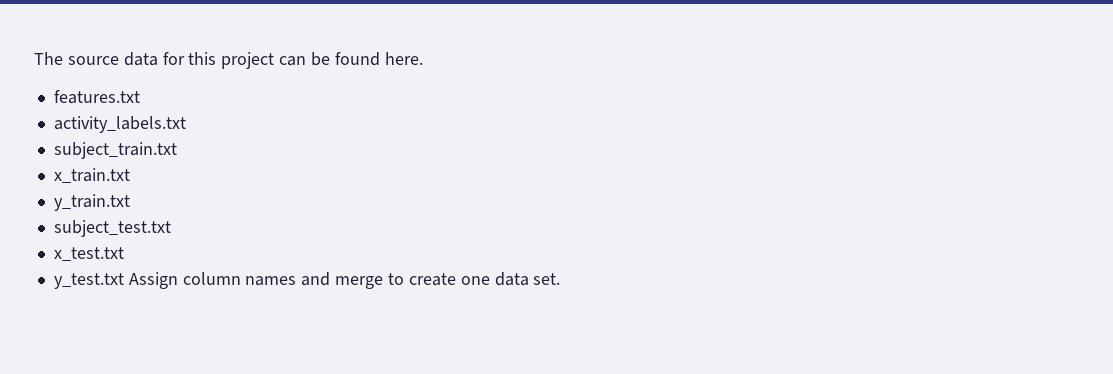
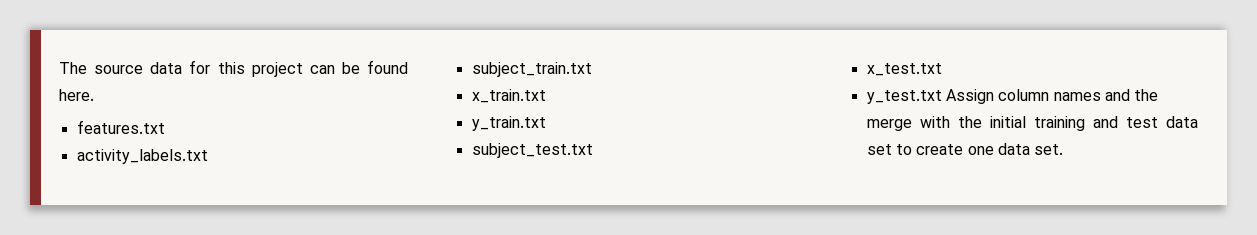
[335,276,384,289] merge -> [1134,89,1159,101] [866,116,1198,131] [866,144,892,155] the merge with the initial training and test data set

